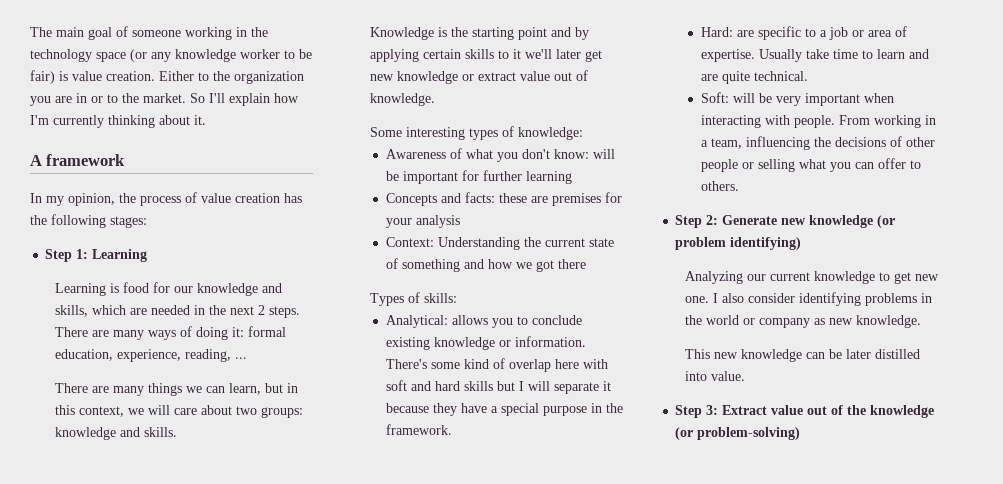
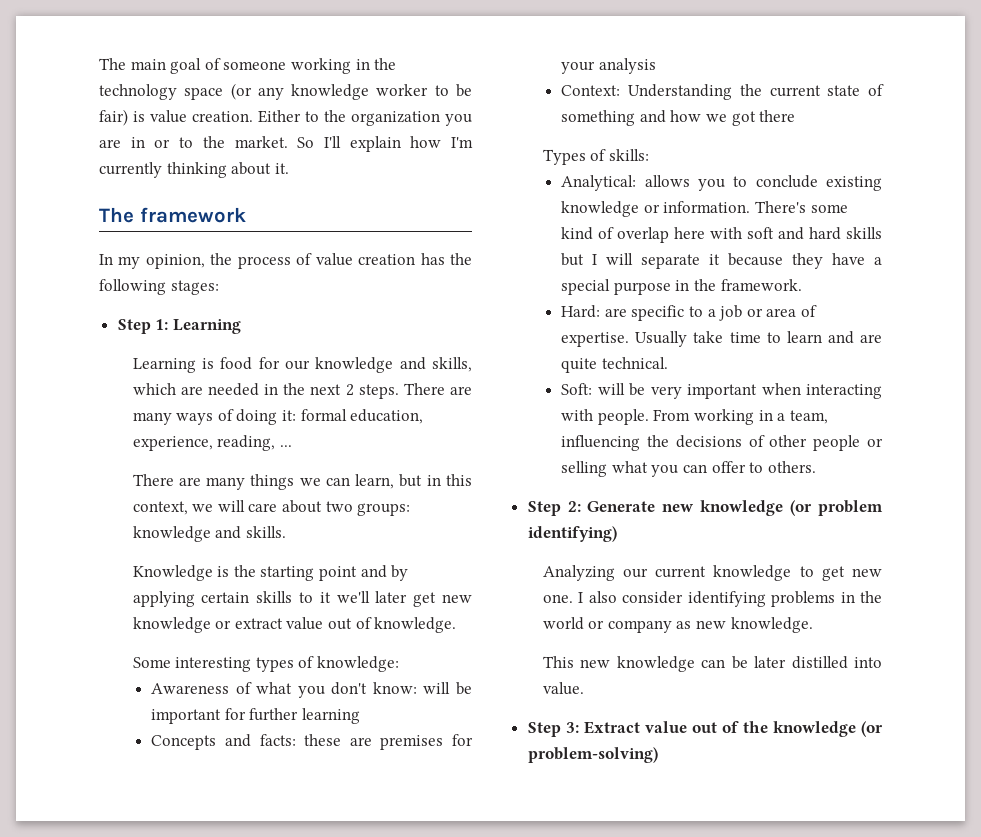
[30,155,42,166] A -> [99,207,134,223] The

